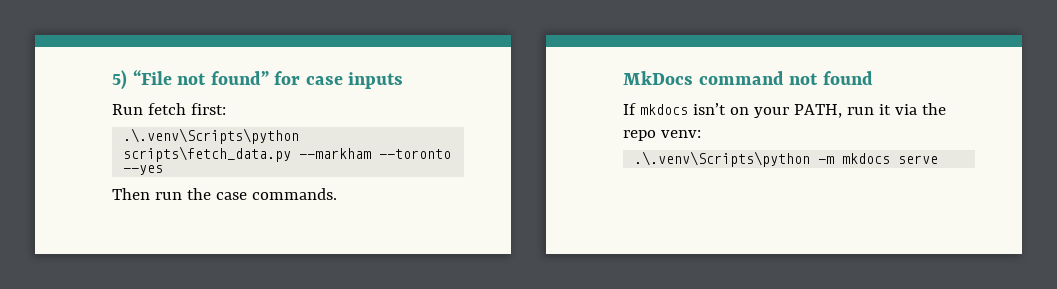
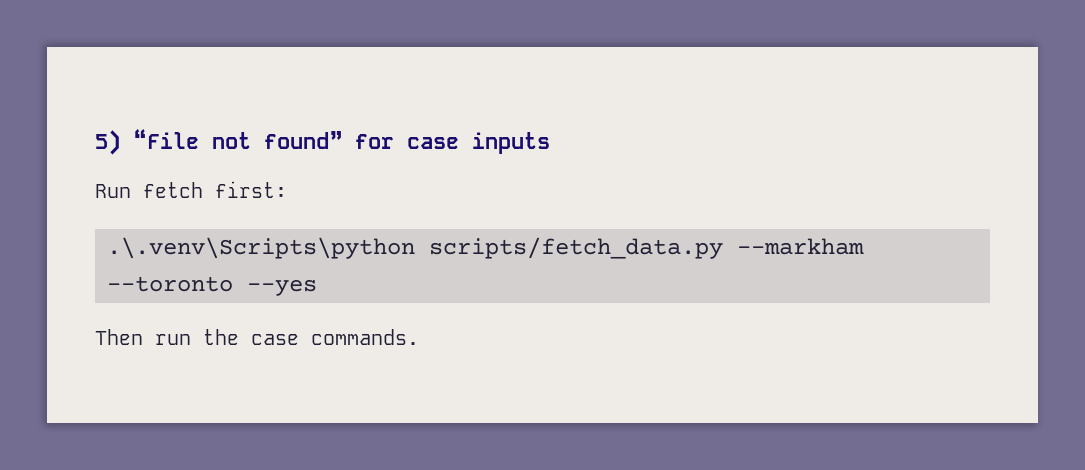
[123,146,292,162] scripts\fetch_data.py -> [429,237,723,259] scripts/fetch_data.py
[623,71,873,85] [623,103,946,118] [623,130,701,141] [634,151,939,167] // MkDocs command not found // If mkdocs isn’t on your PATH, run it via the repo venv: // .\.venv\Scripts\python -m mkdocs serve -> (419, 337) none

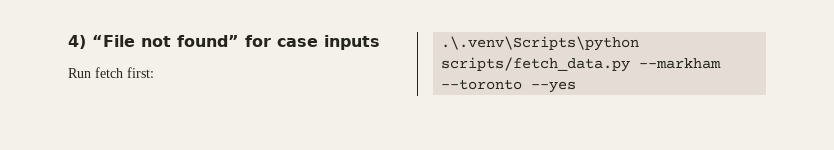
[95,130,121,155] 5) -> [68,35,86,49] 4)
[95,329,419,345] // Then run the case commands. -> (577, 87) none

